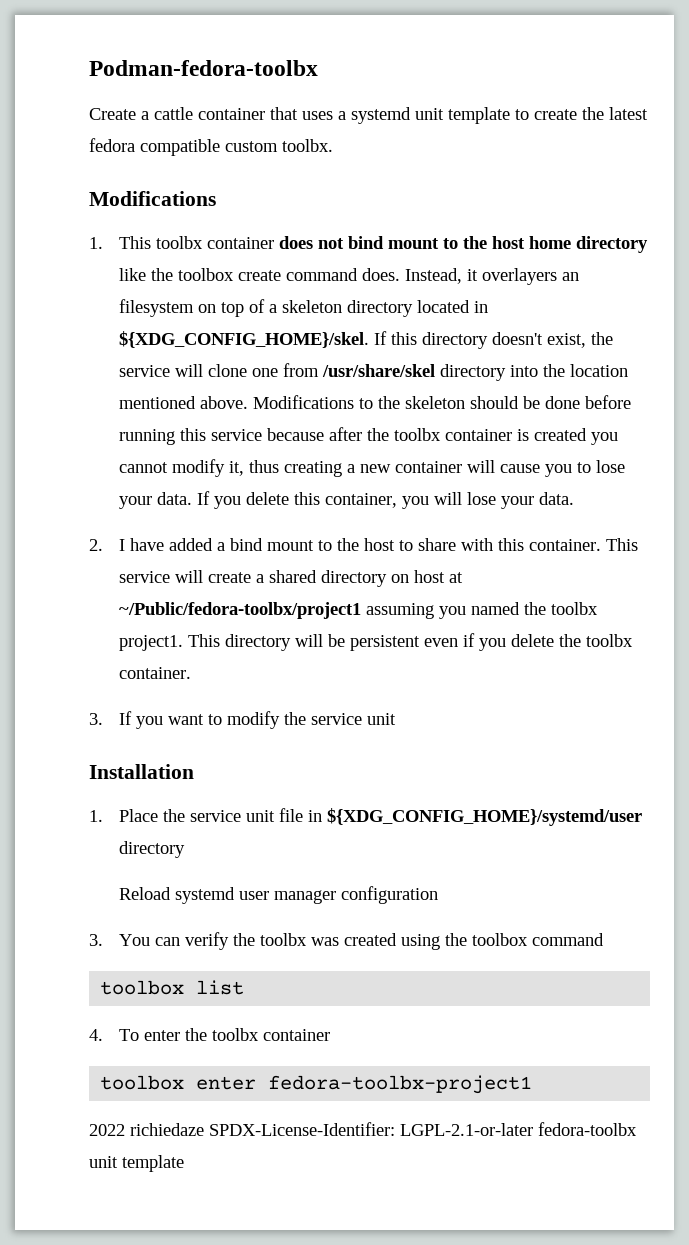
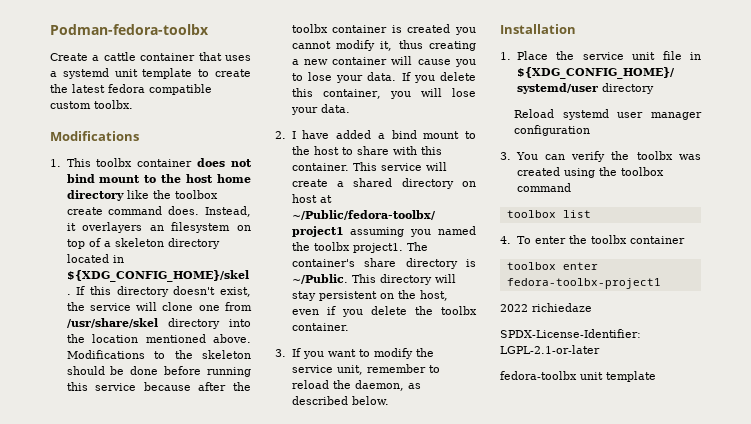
[188,634,421,651] This directory will be persistent -> [406,242,428,251] [291,258,476,269] [291,274,456,285] [291,290,448,301] The container's share directory is ~/Public. This directory will stay persistent on the host,
[367,713,397,725] unit -> [336,364,440,375] [291,380,421,391] [291,396,390,405] unit, remember to reload the daemon, as described below.
(204, 1129) none -> (592, 307) //
(533, 1129) none -> (600, 349) //

